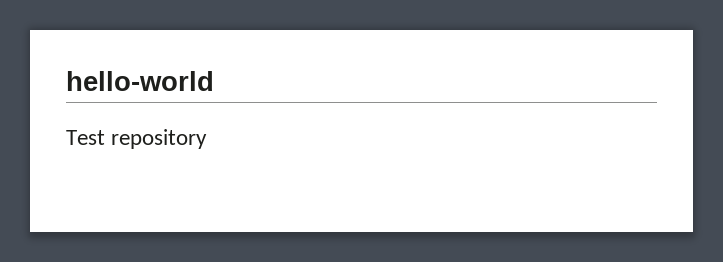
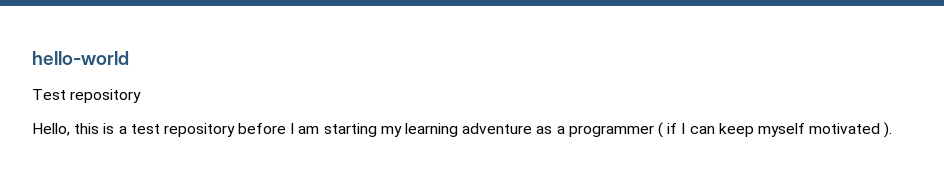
(208, 139) none -> [32,122,893,138] // Hello, this is a test repository before I am starting my learning adventure as a programmer ( if I can keep myself motivated ).

